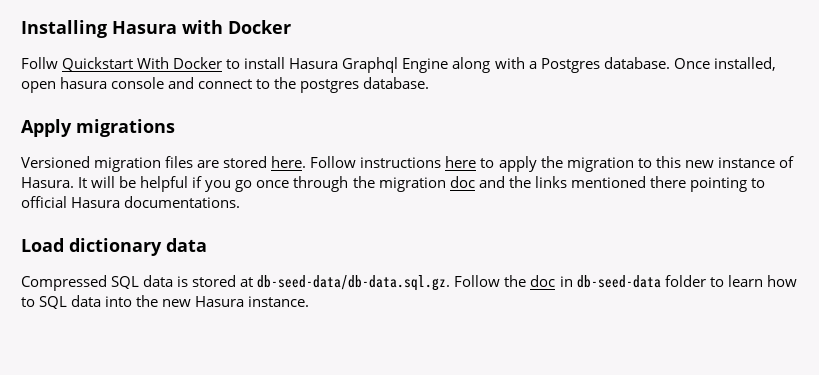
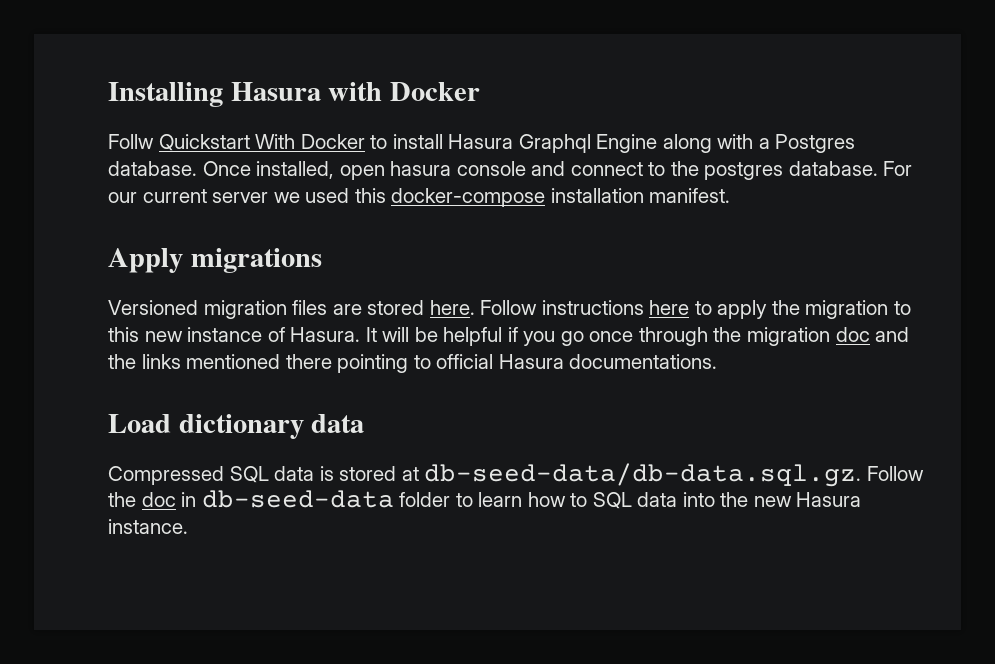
(430, 83) none -> [883,161,913,176] [108,188,731,207] For our current server we used this docker-compose installation manifest.

